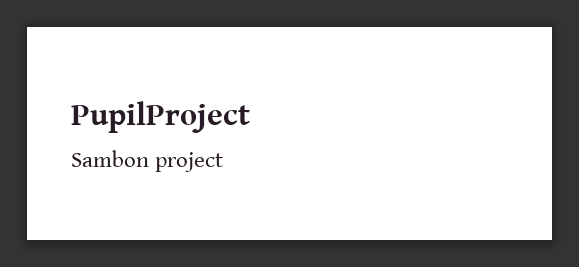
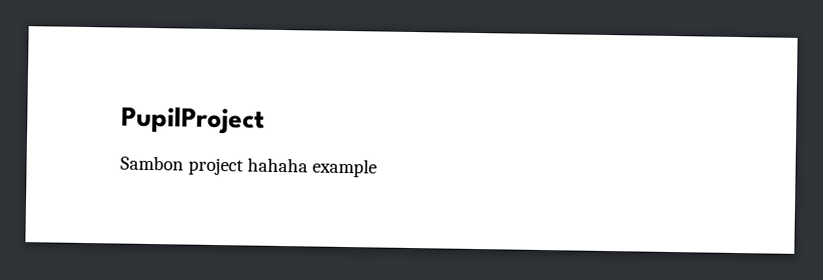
(224, 162) none -> [247,157,378,178] hahaha example

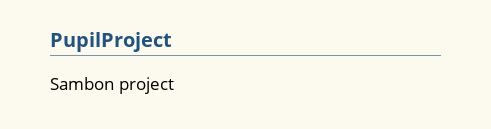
[247,157,378,178] hahaha example -> (174, 85) none

